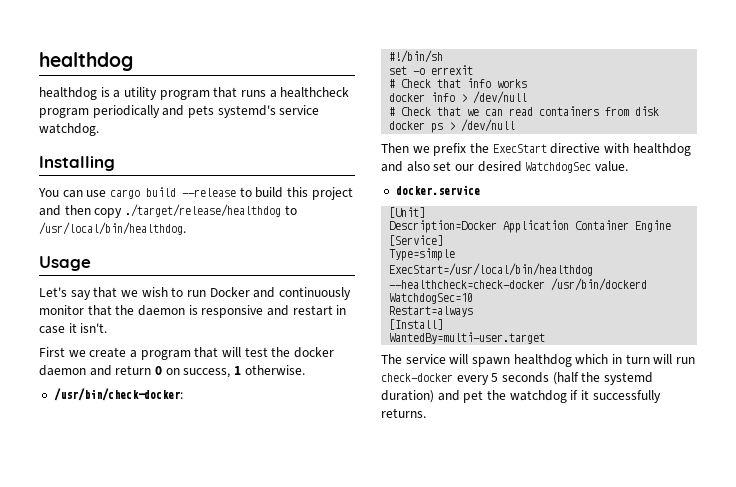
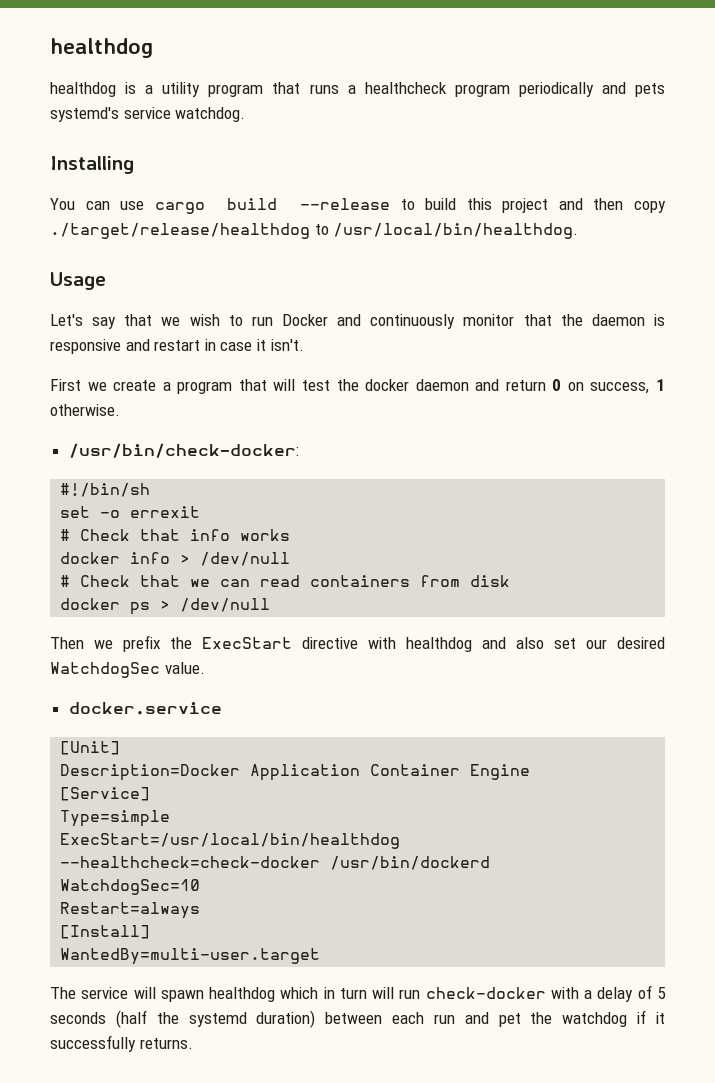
[456,375,489,385] every -> [550,985,652,1002] with a delay of
(434, 396) none -> [325,1012,455,1024] between each run

